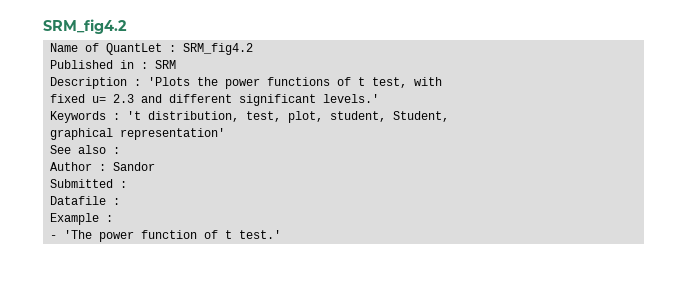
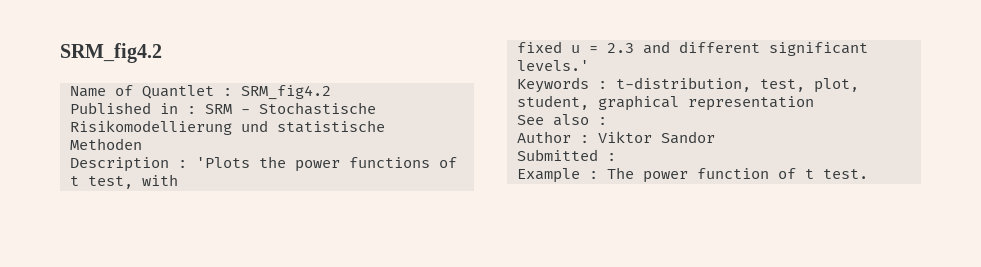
[105,43,162,55] QuantLet -> [141,85,214,99] Quantlet
(176, 64) none -> [240,102,376,115] [69,120,385,135] [69,138,142,150] - Stochastische Risikomodellierung und statistische Methoden
[91,96,106,103] u= -> [570,45,598,53] u =
[126,111,239,122] 't distribution, -> [615,77,751,92] t-distribution,
[392,111,449,122] [49,128,225,140] Student, // graphical representation' -> [597,95,814,111] graphical representation
(106, 167) none -> [597,131,652,143] Viktor
[49,196,120,205] // Datafile : -> (616, 157) none
[49,230,92,239] // - 'The -> [606,167,634,179] The
[238,230,281,239] test.' -> [822,169,868,179] test.

